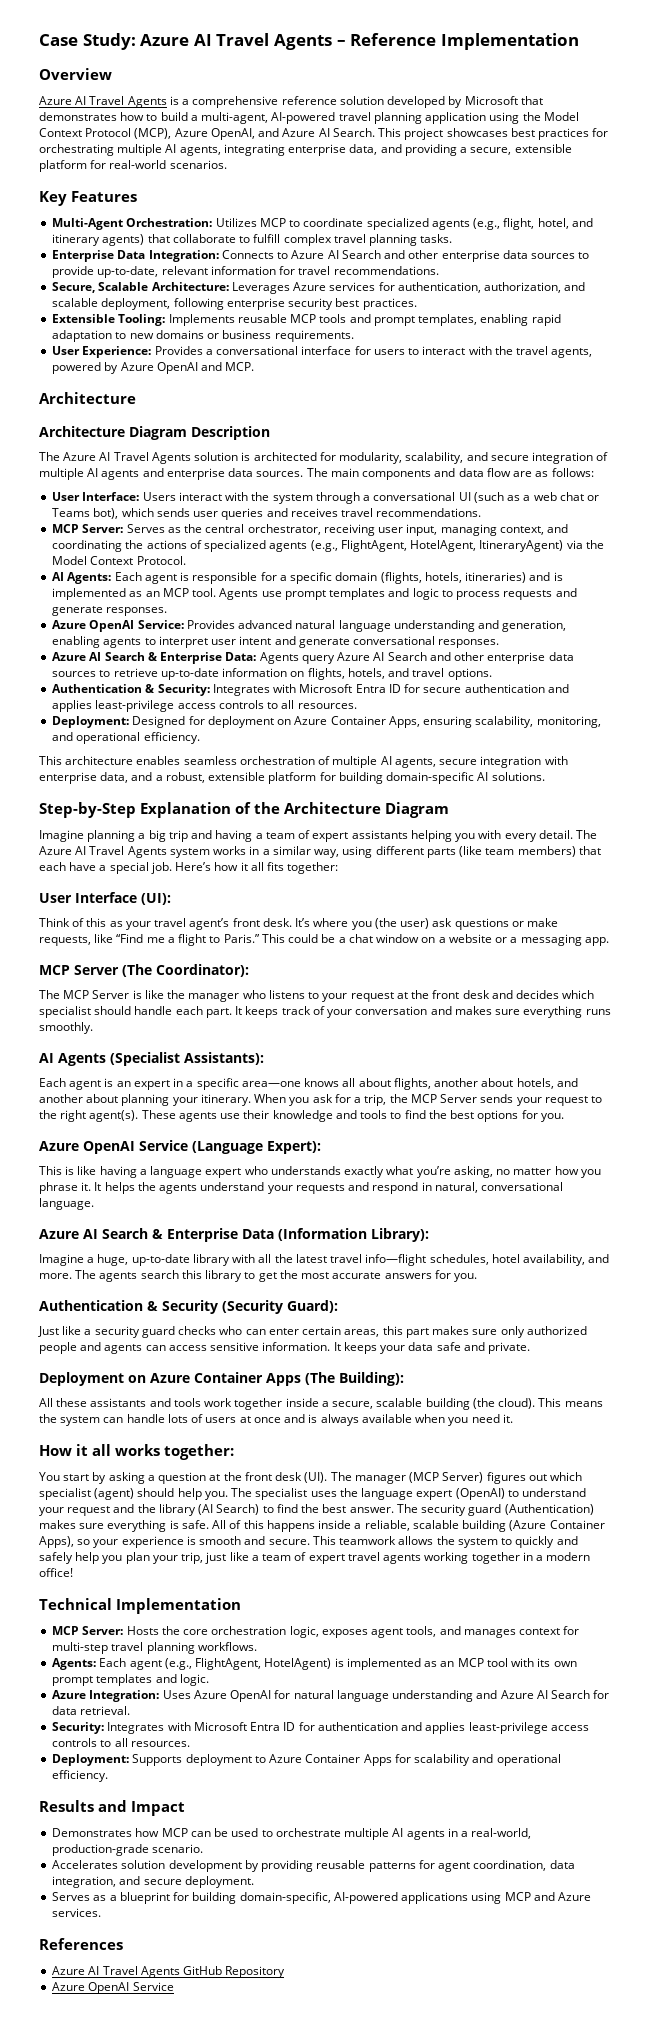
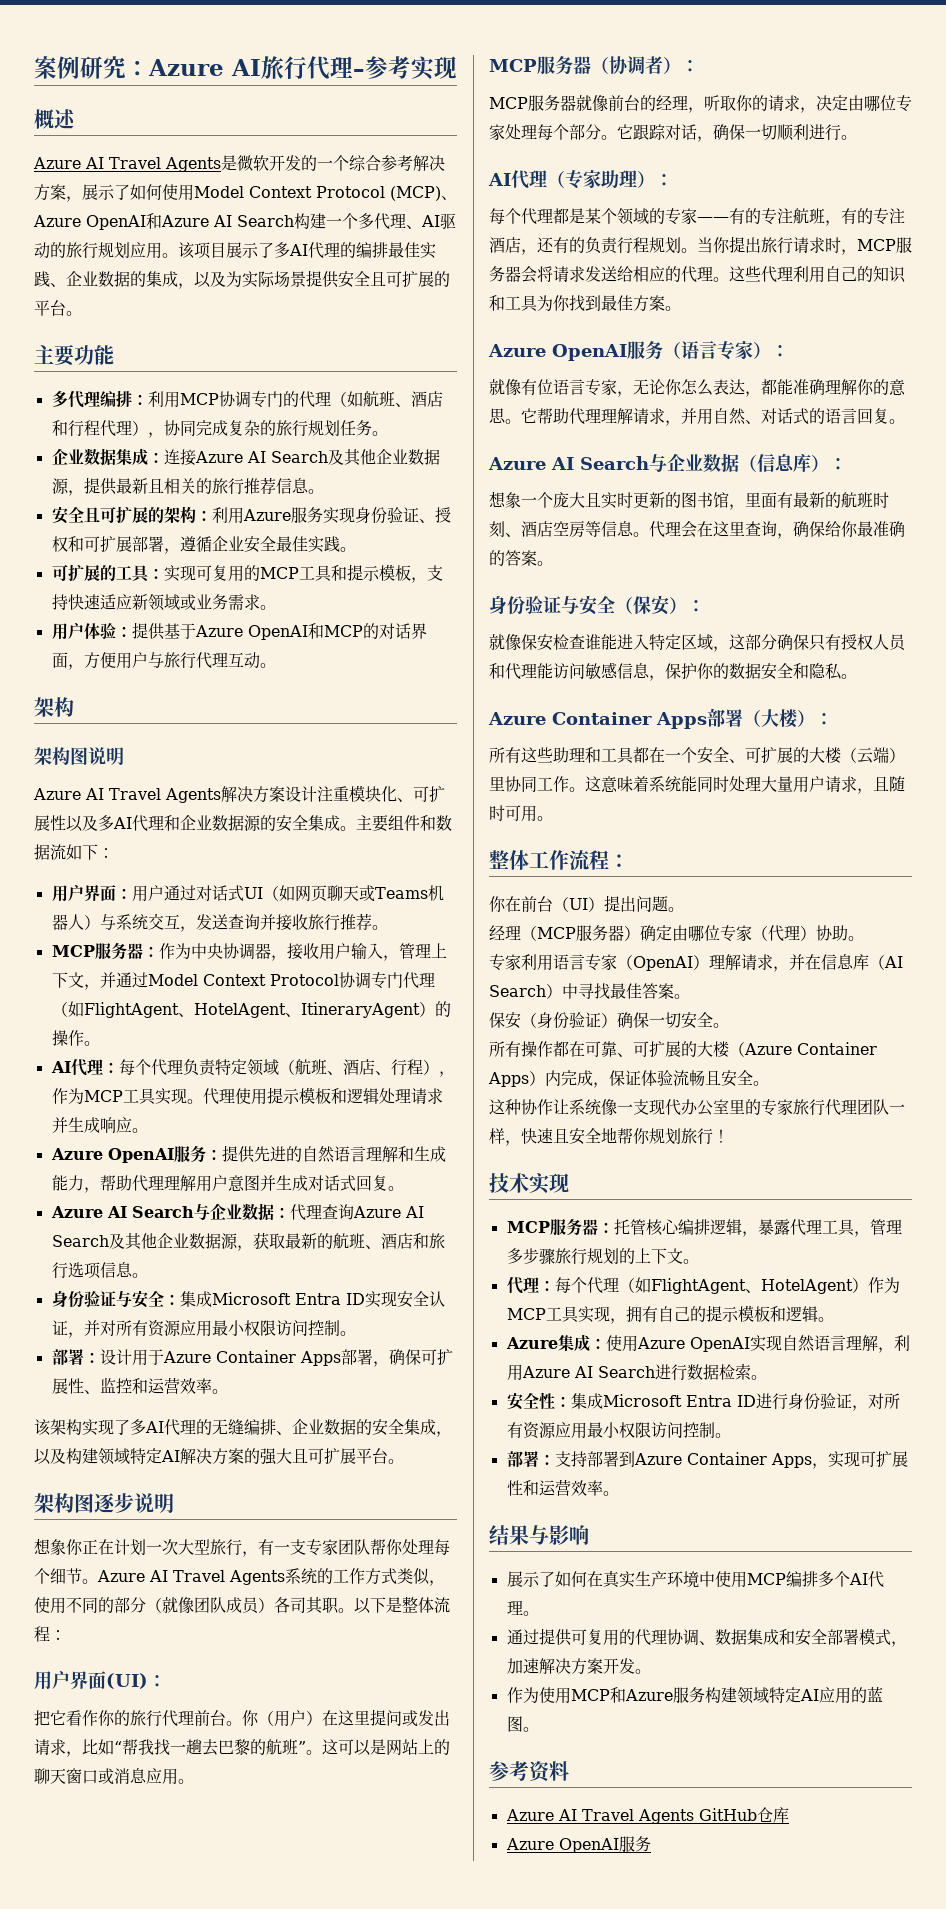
[39,33,579,50] [39,68,112,80] [39,96,543,108] [39,112,579,124] [39,128,609,140] [39,144,572,156] [39,160,227,172] [39,191,138,206] [52,218,593,230] [52,234,453,246] [52,250,590,262] [52,266,439,278] [52,282,586,294] [52,298,417,310] [52,314,561,326] [52,330,354,342] [52,346,593,358] [52,362,255,374] [39,392,136,404] [39,426,270,440] [39,452,609,464] [39,468,594,480] [52,492,600,504] [52,508,482,520] [52,524,569,536] [52,540,604,552] [52,556,186,565] [52,572,563,584] [52,588,577,600] [52,606,168,616] [52,620,567,632] [52,636,500,648] [52,652,574,664] [52,668,492,680] [52,684,569,696] [52,700,357,712] [52,716,601,728] [52,732,200,744] [39,756,568,768] [39,772,545,784] [39,802,450,818] [39,830,598,842] [39,846,601,858] [39,862,339,874] [39,892,171,905] [39,918,559,930] [39,934,609,946] [39,964,249,977] [39,990,595,1002] [39,1006,611,1018] [39,1022,93,1034] [39,1052,264,1066] [39,1078,578,1090] [39,1094,603,1106] [39,1110,564,1122] [39,1140,321,1154] [39,1166,601,1178] [39,1182,564,1194] [39,1198,94,1210] [39,1228,429,1242] [39,1254,610,1266] [39,1270,478,1282] [39,1300,338,1314] [38,1326,587,1338] [39,1342,531,1354] [39,1372,404,1386] [39,1398,603,1410] [39,1414,513,1426] [39,1444,235,1460] [39,1472,583,1484] [39,1488,587,1500] [39,1504,594,1516] [39,1520,605,1532] [39,1536,578,1548] [39,1552,591,1564] [39,1568,73,1577] [39,1598,242,1614] [52,1626,580,1638] [52,1642,257,1654] [52,1658,577,1670] [52,1674,209,1686] [52,1690,610,1702] [52,1706,131,1715] [52,1722,589,1734] [52,1738,190,1747] [52,1754,561,1766] [52,1770,109,1782] [39,1800,186,1816] [52,1828,532,1840] [52,1844,204,1856] [52,1860,575,1872] [52,1876,254,1888] [52,1892,592,1904] [52,1908,102,1917] [39,1938,123,1950] Case Study: Azure AI Travel Agents – Reference Implementation // Overview // Azure AI Travel Agents is a comprehensive reference solution developed by Microsoft that demonstrates how to build a multi-agent, AI-powered travel planning application using the Model Context Protocol (MCP), Azure OpenAI, and Azure AI Search. This project showcases best practices for orchestrating multiple AI agents, integrating enterprise data, and providing a secure, extensible platform for real-world scenarios. // Key Features // Multi-Agent Orchestration: Utilizes MCP to coordinate specialized agents (e.g., flight, hotel, and itinerary agents) that collaborate to fulfill complex travel planning tasks. // Enterprise Data Integration: Connects to Azure AI Search and other enterprise data sources to provide up-to-date, relevant information for travel recommendations. // Secure, Scalable Architecture: Leverages Azure services for authentication, authorization, and scalable deployment, following enterprise security best practices. // Extensible Tooling: Implements reusable MCP tools and prompt templates, enabling rapid adaptation to new domains or business requirements. // User Experience: Provides a conversational interface for users to interact with the travel agents, powered by Azure OpenAI and MCP. // Architecture // Architecture Diagram Description // The Azure AI Travel Agents solution is architected for modularity, scalability, and secure integration of multiple AI agents and enterprise data sources. The main components and data flow are as follows: // User Interface: Users interact with the system through a conversational UI (such as a web chat or Teams bot), which sends user queries and receives travel recommendations. // MCP Server: Serves as the central orchestrator, receiving user input, managing context, and coordinating the actions of specialized agents (e.g., FlightAgent, HotelAgent, ItineraryAgent) via the Model Context Protocol. // AI Agents: Each agent is responsible for a specific domain (flights, hotels, itineraries) and is implemented as an MCP tool. Agents use prompt templates and logic to process requests and generate responses. // Azure OpenAI Service: Provides advanced natural language understanding and generation, enabling agents to interpret user intent and generate conversational responses. // Azure AI Search & Enterprise Data: Agents query Azure AI Search and other enterprise data sources to retrieve up-to-date information on flights, hotels, and travel options. // Authentication & Security: Integrates with Microsoft Entra ID for secure authentication and applies least-privilege access controls to all resources. // Deployment: Designed for deployment on Azure Container Apps, ensuring scalability, monitoring, and operational efficiency. // This architecture enables seamless orchestration of multiple AI agents, secure integration with enterprise data, and a robust, extensible platform for building domain-specific AI solutions. // Step-by-Step Explanation of the Architecture Diagram // Imagine planning a big trip and having a team of expert assistants helping you with every detail. The Azure AI Travel Agents system works in a similar way, using different parts (like team members) that each have a special job. Here’s how it all fits together: // User Interface (UI): // Think of this as your travel agent’s front desk. It’s where you (the user) ask questions or make requests, like “Find me a flight to Paris.” This could be a chat window on a website or a messaging app. // MCP Server (The Coordinator): // The MCP Server is like the manager who listens to your request at the front desk and decides which specialist should handle each part. It keeps track of your conversation and makes sure everything runs smoothly. // AI Agents (Specialist Assistants): // Each agent is an expert in a specific area—one knows all about flights, another about hotels, and another about planning your itinerary. When you ask for a trip, the MCP Server sends your request to the right agent(s). These agents use their knowledge and tools to find the best options for you. // Azure OpenAI Service (Language Expert): // This is like having a language expert who understands exactly what you’re asking, no matter how you phrase it. It helps the agents understand your requests and respond in natural, conversational language. // Azure AI Search & Enterprise Data (Information Library): // Imagine a huge, up-to-date library with all the latest travel info—flight schedules, hotel availability, and more. The agents search this library to get the most accurate answers for you. // Authentication & Security (Security Guard): // Just like a security guard checks who can enter certain areas, this part makes sure only authorized people and agents can access sensitive information. It keeps your data safe and private. // Deployment on Azure Container Apps (The Building): // All these assistants and tools work together inside a secure, scalable building (the cloud). This means the system can handle lots of users at once and is always available when you need it. // How it all works together: // You start by asking a question at the front desk (UI). The manager (MCP Server) figures out which specialist (agent) should help you. The specialist uses the language expert (OpenAI) to understand your request and the library (AI Search) to find the best answer. The security guard (Authentication) makes sure everything is safe. All of this happens inside a reliable, scalable building (Azure Container Apps), so your experience is smooth and secure. This teamwork allows the system to quickly and safely help you plan your trip, just like a team of expert travel agents working together in a modern office! // Technical Implementation // MCP Server: Hosts the core orchestration logic, exposes agent tools, and manages context for multi-step travel planning workflows. // Agents: Each agent (e.g., FlightAgent, HotelAgent) is implemented as an MCP tool with its own prompt templates and logic. // Azure Integration: Uses Azure OpenAI for natural language understanding and Azure AI Search for data retrieval. // Security: Integrates with Microsoft Entra ID for authentication and applies least-privilege access controls to all resources. // Deployment: Supports deployment to Azure Container Apps for scalability and operational efficiency. // Results and Impact // Demonstrates how MCP can be used to orchestrate multiple AI agents in a real-world, production-grade scenario. // Accelerates solution development by providing reusable patterns for agent coordination, data integration, and secure deployment. // Serves as a blueprint for building domain-specific, AI-powered applications using MCP and Azure services. // References -> [34,56,457,80] [34,109,76,129] [33,155,445,172] [34,184,457,202] [33,213,456,230] [34,242,436,259] [34,270,450,289] [34,300,82,316] [34,345,114,366] [51,390,443,408] [51,420,388,438] [51,448,440,466] [51,477,324,496] [51,506,451,524] [51,536,356,554] [51,564,443,583] [51,594,276,611] [51,622,427,640] [51,652,276,670] [34,697,74,717] [34,747,124,765] [33,785,445,803] [34,815,452,832] [34,844,114,860] [51,884,444,902] [51,913,388,932] [51,942,447,961] [51,972,435,990] [51,1001,451,1018] [51,1030,100,1046] [50,1058,455,1077] [51,1087,443,1105] [51,1117,148,1133] [50,1145,446,1163] [51,1175,404,1193] [50,1203,424,1221] [51,1232,445,1251] [51,1262,148,1279] [51,1290,445,1308] [51,1320,356,1338] [51,1349,453,1367] [51,1377,228,1394] [34,1419,452,1437] [34,1448,404,1465] [34,1493,174,1513] [34,1538,450,1557] [34,1568,445,1586] [34,1596,450,1614] [34,1626,66,1642] [34,1671,166,1690] [34,1709,450,1727] [34,1739,450,1757] [34,1768,194,1785] [489,56,699,75] [489,95,912,113] [489,124,857,142] [488,169,673,189] [489,208,905,226] [489,236,912,255] [489,266,906,283] [489,295,681,312] [488,340,789,361] [489,379,906,397] [489,408,905,426] [488,453,847,472] [489,491,889,510] [489,521,905,539] [489,550,553,566] [489,595,705,615] [489,634,906,652] [489,662,857,681] [488,708,833,729] [489,747,905,764] [489,776,905,794] [489,805,553,822] [489,850,629,870] [489,895,684,912] [489,925,864,942] [489,954,903,972] [489,983,690,1000] [489,1012,729,1029] [489,1041,877,1058] [488,1070,769,1088] [489,1099,905,1116] [489,1127,729,1146] [489,1173,569,1194] [506,1218,902,1237] [506,1248,699,1265] [506,1276,900,1294] [506,1305,834,1324] [505,1334,910,1353] [506,1363,767,1381] [506,1392,900,1411] [506,1422,731,1439] [506,1451,908,1469] [506,1479,619,1496] [489,1525,589,1545] [506,1570,884,1588] [506,1600,539,1616] [506,1628,907,1647] [506,1658,651,1675] [506,1686,883,1704] [506,1716,539,1732] [489,1761,569,1783] 案例研究：Azure AI旅行代理–参考实现 // 概述 // Azure AI Travel Agents是微软开发的一个综合参考解决方案，展示了如何使用Model Context Protocol (MCP)、Azure OpenAI和Azure AI Search构建一个多代理、AI驱动的旅行规划应用。该项目展示了多AI代理的编排最佳实践、企业数据的集成，以及为实际场景提供安全且可扩展的平台。 // 主要功能 // 多代理编排：利用MCP协调专门的代理（如航班、酒店和行程代理），协同完成复杂的旅行规划任务。 // 企业数据集成：连接Azure AI Search及其他企业数据源，提供最新且相关的旅行推荐信息。 // 安全且可扩展的架构：利用Azure服务实现身份验证、授权和可扩展部署，遵循企业安全最佳实践。 // 可扩展的工具：实现可复用的MCP工具和提示模板，支持快速适应新领域或业务需求。 // 用户体验：提供基于Azure OpenAI和MCP的对话界面，方便用户与旅行代理互动。 // 架构 // 架构图说明 // Azure AI Travel Agents解决方案设计注重模块化、可扩展性以及多AI代理和企业数据源的安全集成。主要组件和数据流如下： // 用户界面：用户通过对话式UI（如网页聊天或Teams机器人）与系统交互，发送查询并接收旅行推荐。 // MCP服务器：作为中央协调器，接收用户输入，管理上下文，并通过Model Context Protocol协调专门代理（如FlightAgent、HotelAgent、ItineraryAgent）的操作。 // AI代理：每个代理负责特定领域（航班、酒店、行程），作为MCP工具实现。代理使用提示模板和逻辑处理请求并生成响应。 // Azure OpenAI服务：提供先进的自然语言理解和生成能力，帮助代理理解用户意图并生成对话式回复。 // Azure AI Search与企业数据：代理查询Azure AI Search及其他企业数据源，获取最新的航班、酒店和旅行选项信息。 // 身份验证与安全：集成Microsoft Entra ID实现安全认证，并对所有资源应用最小权限访问控制。 // 部署：设计用于Azure Container Apps部署，确保可扩展性、监控和运营效率。 // 该架构实现了多AI代理的无缝编排、企业数据的安全集成，以及构建领域特定AI解决方案的强大且可扩展平台。 // 架构图逐步说明 // 想象你正在计划一次大型旅行，有一支专家团队帮你处理每个细节。Azure AI Travel Agents系统的工作方式类似，使用不同的部分（就像团队成员）各司其职。以下是整体流程： // 用户界面(UI)： // 把它看作你的旅行代理前台。你（用户）在这里提问或发出请求，比如“帮我找一趟去巴黎的航班”。这可以是网站上的聊天窗口或消息应用。 // MCP服务器（协调者）： // MCP服务器就像前台的经理，听取你的请求，决定由哪位专家处理每个部分。它跟踪对话，确保一切顺利进行。 // AI代理（专家助理）： // 每个代理都是某个领域的专家——有的专注航班，有的专注酒店，还有的负责行程规划。当你提出旅行请求时，MCP服务器会将请求发送给相应的代理。这些代理利用自己的知识和工具为你找到最佳方案。 // Azure OpenAI服务（语言专家）： // 就像有位语言专家，无论你怎么表达，都能准确理解你的意思。它帮助代理理解请求，并用自然、对话式的语言回复。 // Azure AI Search与企业数据（信息库）： // 想象一个庞大且实时更新的图书馆，里面有最新的航班时刻、酒店空房等信息。代理会在这里查询，确保给你最准确的答案。 // 身份验证与安全（保安）： // 就像保安检查谁能进入特定区域，这部分确保只有授权人员和代理能访问敏感信息，保护你的数据安全和隐私。 // Azure Container Apps部署（大楼）： // 所有这些助理和工具都在一个安全、可扩展的大楼（云端）里协同工作。这意味着系统能同时处理大量用户请求，且随时可用。 // 整体工作流程： // 你在前台（UI）提出问题。 // 经理（MCP服务器）确定由哪位专家（代理）协助。 // 专家利用语言专家（OpenAI）理解请求，并在信息库（AI Search）中寻找最佳答案。 // 保安（身份验证）确保一切安全。 // 所有操作都在可靠、可扩展的大楼（Azure Container Apps）内完成，保证体验流畅且安全。 // 这种协作让系统像一支现代办公室里的专家旅行代理团队一样，快速且安全地帮你规划旅行！ // 技术实现 // MCP服务器：托管核心编排逻辑，暴露代理工具，管理多步骤旅行规划的上下文。 // 代理：每个代理（如FlightAgent、HotelAgent）作为MCP工具实现，拥有自己的提示模板和逻辑。 // Azure集成：使用Azure OpenAI实现自然语言理解，利用Azure AI Search进行数据检索。 // 安全性：集成Microsoft Entra ID进行身份验证，对所有资源应用最小权限访问控制。 // 部署：支持部署到Azure Container Apps，实现可扩展性和运营效率。 // 结果与影响 // 展示了如何在真实生产环境中使用MCP编排多个AI代理。 // 通过提供可复用的代理协调、数据集成和安全部署模式，加速解决方案开发。 // 作为使用MCP和Azure服务构建领域特定AI应用的蓝图。 // 参考资料
[225,1966,286,1978] [52,1982,174,1994] Repository // Azure OpenAI Service -> [756,1807,789,1823] [505,1836,651,1853] 仓库 // Azure OpenAI服务

